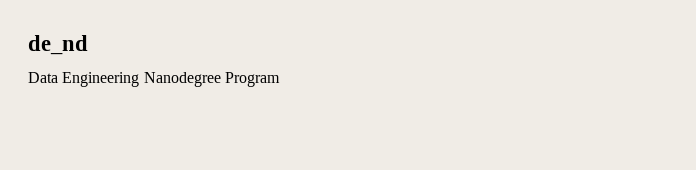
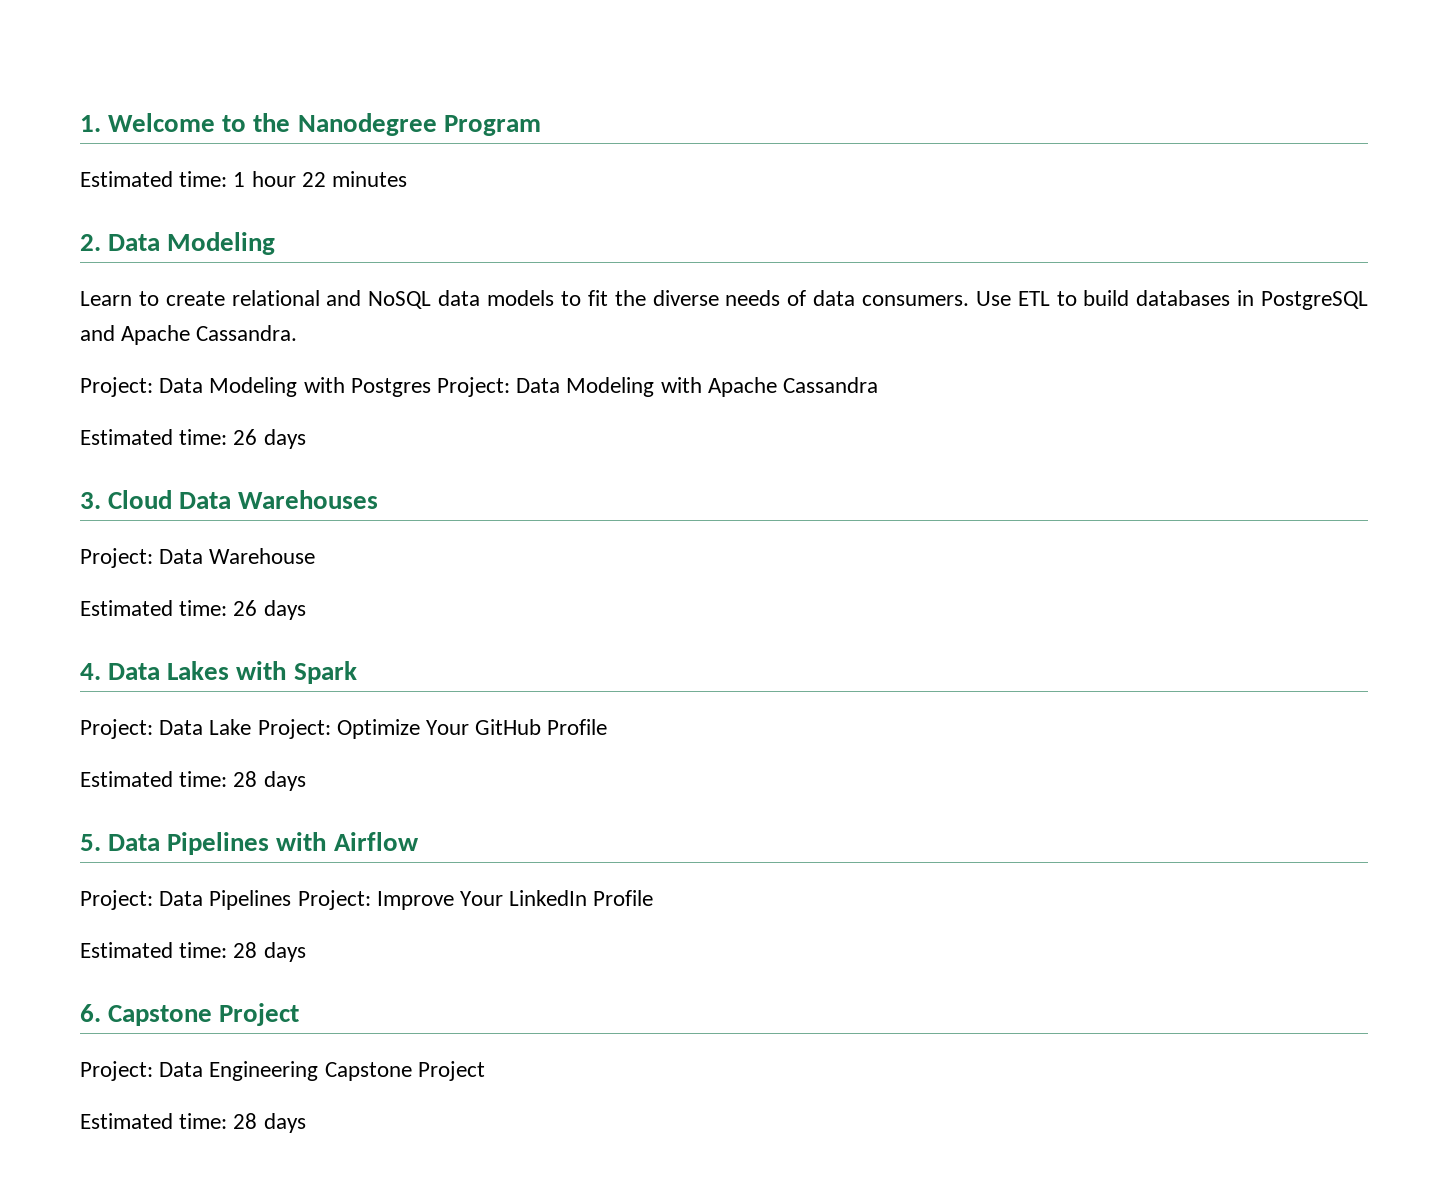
[28,35,88,55] [28,72,280,87] de_nd // Data Engineering Nanodegree Program -> [80,113,541,136] [80,171,408,187] [80,232,276,255] [80,290,1368,310] [80,325,298,345] [80,377,879,397] [80,429,306,449] [80,490,379,509] [80,548,316,568] [80,600,306,620] [80,661,357,684] [80,719,608,739] [80,771,306,791] [80,832,419,855] [80,890,654,910] [80,942,306,962] [80,1003,300,1026] [80,1061,485,1081] [80,1113,306,1133] 1. Welcome to the Nanodegree Program // Estimated time: 1 hour 22 minutes // 2. Data Modeling // Learn to create relational and NoSQL data models to fit the diverse needs of data consumers. Use ETL to build databases in PostgreSQL and Apache Cassandra. // Project: Data Modeling with Postgres Project: Data Modeling with Apache Cassandra // Estimated time: 26 days // 3. Cloud Data Warehouses // Project: Data Warehouse // Estimated time: 26 days // 4. Data Lakes with Spark // Project: Data Lake Project: Optimize Your GitHub Profile // Estimated time: 28 days // 5. Data Pipelines with Airflow // Project: Data Pipelines Project: Improve Your LinkedIn Profile // Estimated time: 28 days // 6. Capstone Project // Project: Data Engineering Capstone Project // Estimated time: 28 days

